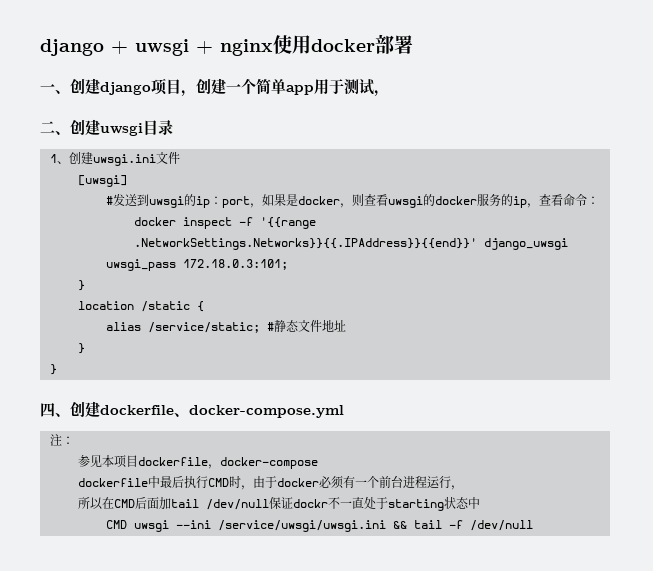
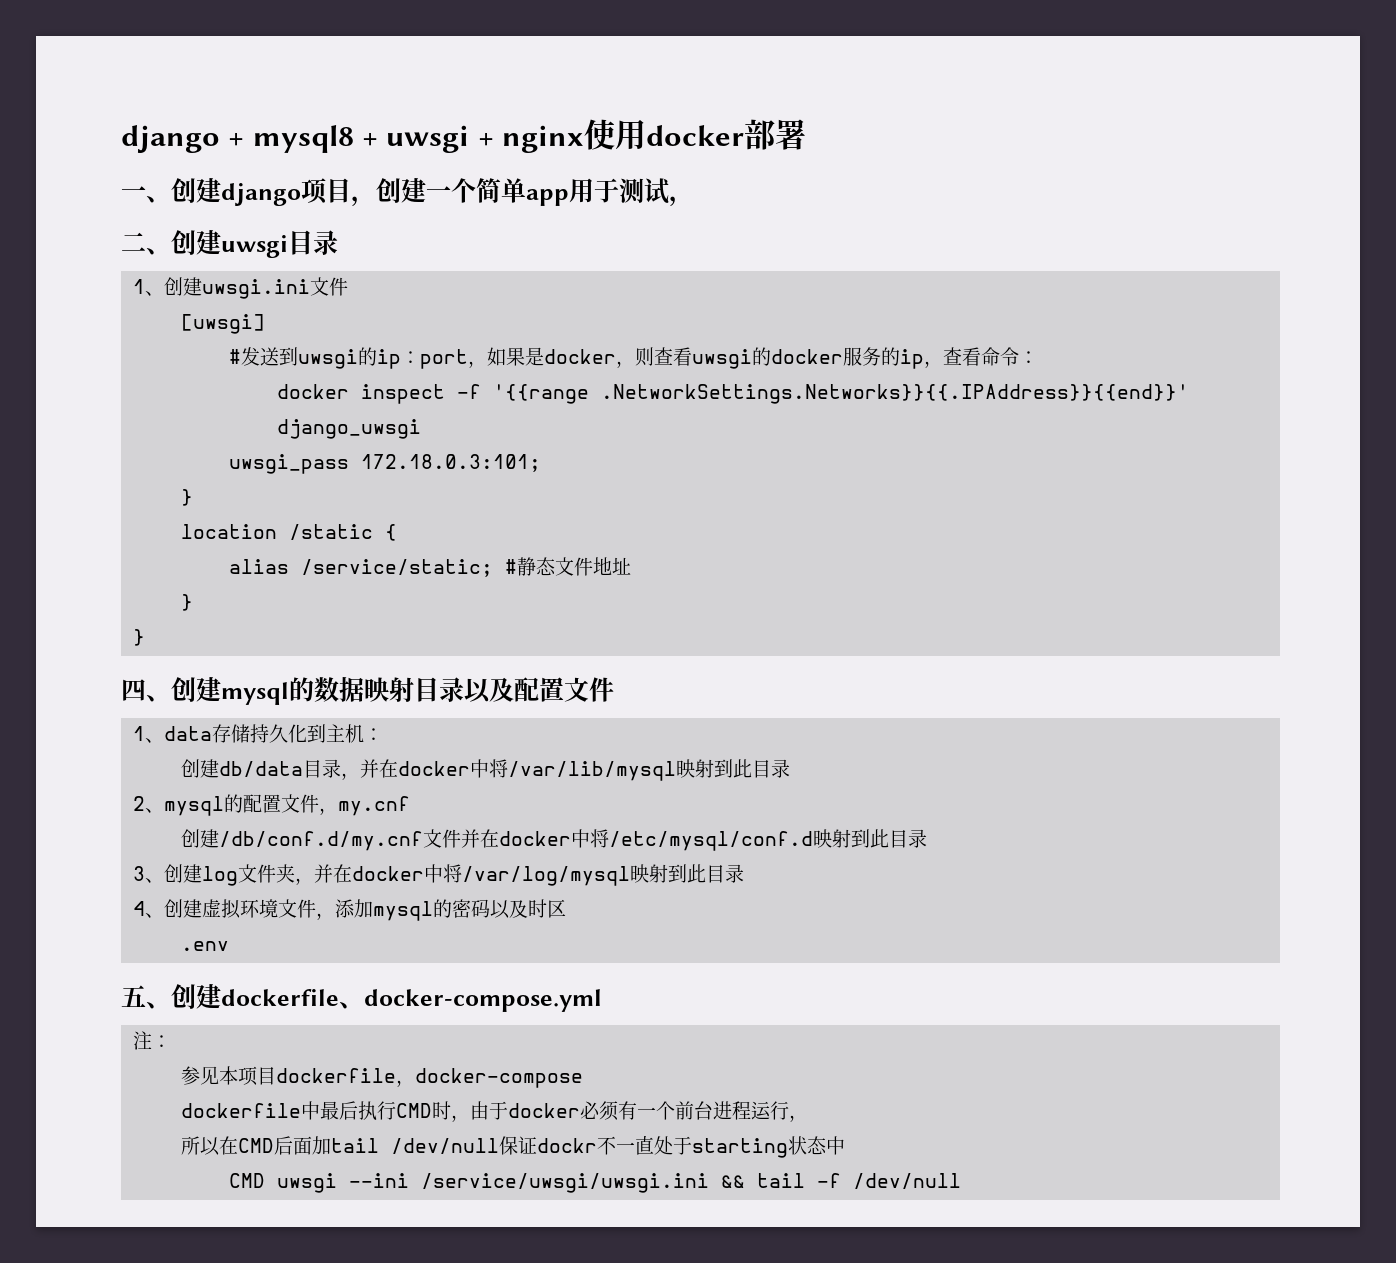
(128, 47) none -> [252,125,379,153] mysql8 +
(100, 409) none -> [221,677,614,705] [133,724,383,743] [181,759,790,781] [133,794,410,816] [181,829,927,851] [133,864,744,886] [133,899,566,921] [181,941,229,951] [121,984,221,1009] mysql的数据映射目录以及配置文件 // 1、data存储持久化到主机： // 创建db/data目录，并在docker中将/var/lib/mysql映射到此目录 // 2、mysql的配置文件，my.cnf // 创建/db/conf.d/my.cnf文件并在docker中将/etc/mysql/conf.d映射到此目录 // 3、创建log文件夹，并在docker中将/var/log/mysql映射到此目录 // 4、创建虚拟环境文件，添加mysql的密码以及时区 // .env // 五、创建

